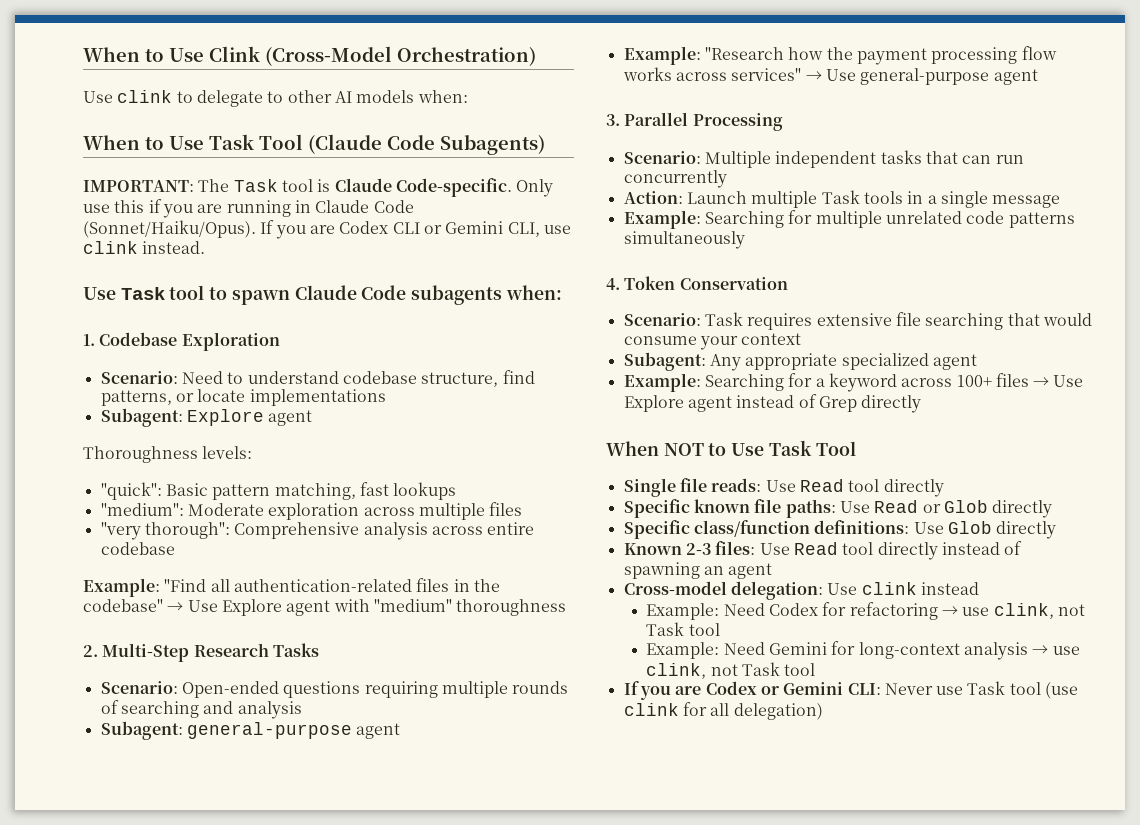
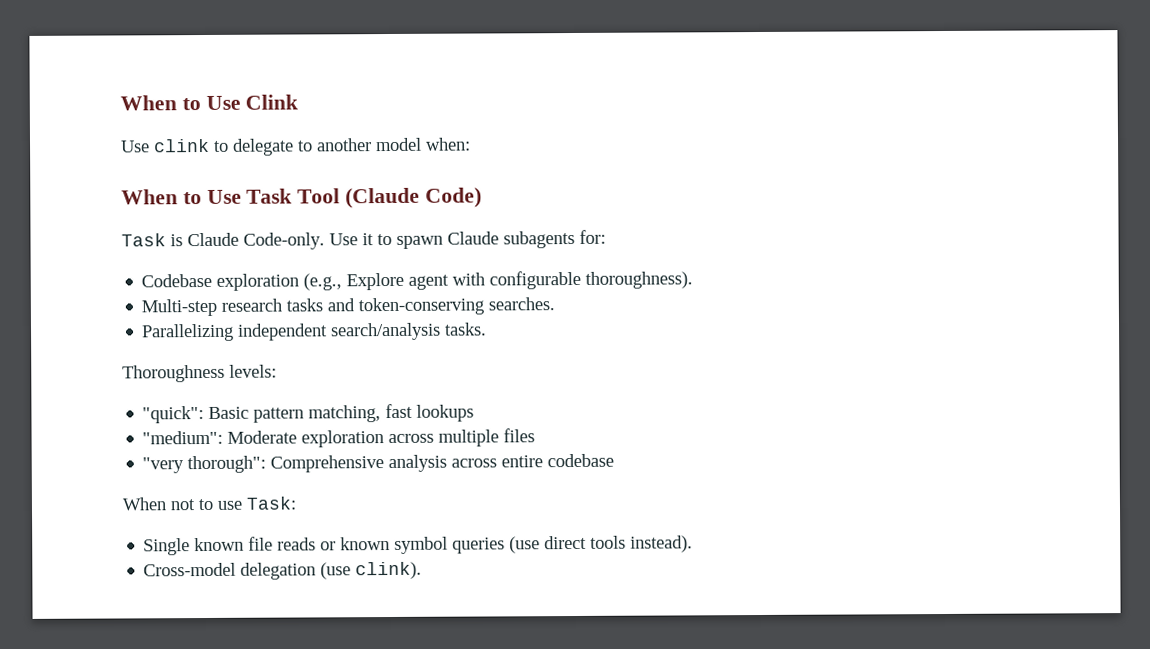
[265,46,536,66] (Cross-Model Orchestration) -> (299, 102) none
[287,90,415,103] other AI models -> [316,137,422,152] another model
[387,135,545,155] [83,178,554,197] [83,199,414,218] [83,220,571,239] [83,241,206,254] [83,285,562,305] [83,332,280,351] [100,370,535,387] [100,389,386,406] [100,408,313,427] Code Subagents) // IMPORTANT: The Task tool is Claude Code-specific. Only use this if you are running in Claude Code (Sonnet/Haiku/Opus). If you are Codex CLI or Gemini CLI, use clink instead. // Use Task tool to spawn Claude Code subagents when: // 1. Codebase Exploration // Scenario: Need to understand codebase structure, find patterns, or locate implementations // Subagent: Explore agent -> [424,187,482,208] [121,229,606,250] [141,270,694,291] [141,297,556,317] [141,322,488,342] Code) // Task is Claude Code‑only. Use it to spawn Claude subagents for: // Codebase exploration (e.g., Explore agent with configurable thoroughness). // Multi‑step research tasks and token‑conserving searches. // Parallelizing independent search/analysis tasks.
[83,578,500,597] [83,599,567,616] [83,643,319,662] [100,681,569,698] [100,700,302,719] [100,721,401,740] [623,46,1057,65] [622,67,1038,85] [606,112,783,131] [623,150,1024,168] [623,170,727,188] [623,190,1061,208] [623,210,1075,229] [623,231,745,249] [606,276,788,290] [623,312,1092,330] [623,333,802,350] [623,352,977,371] [623,373,1084,392] [623,394,922,413] [606,440,856,456] [623,478,944,497] [623,499,1053,518] [623,520,1057,539] [623,541,1023,560] [623,562,773,579] [623,581,979,600] [646,602,1086,620] [646,622,720,636] [646,641,1080,660] [646,662,816,679] [623,681,1079,700] [623,702,823,720] Example: "Find all authentication-related files in the codebase" → Use Explore agent with "medium" thoroughness // 2. Multi-Step Research Tasks // Scenario: Open-ended questions requiring multiple rounds of searching and analysis // Subagent: general-purpose agent // Example: "Research how the payment processing flow works across services" → Use general-purpose agent // 3. Parallel Processing // Scenario: Multiple independent tasks that can run concurrently // Action: Launch multiple Task tools in a single message // Example: Searching for multiple unrelated code patterns simultaneously // 4. Token Conservation // Scenario: Task requires extensive file searching that would consume your context // Subagent: Any appropriate specialized agent // Example: Searching for a keyword across 100+ files → Use Explore agent instead of Grep directly // When NOT to Use Task Tool // Single file reads: Use Read tool directly // Specific known file paths: Use Read or Glob directly // Specific class/function definitions: Use Glob directly // Known 2-3 files: Use Read tool directly instead of spawning an agent // Cross-model delegation: Use clink instead // Example: Need Codex for refactoring → use clink, not Task tool // Example: Need Gemini for long-context analysis → use clink, not Task tool // If you are Codex or Gemini CLI: Never use Task tool (use clink for all delegation) -> [122,496,296,511] [143,535,694,556] [143,561,423,580] When not to use Task: // Single known file reads or known symbol queries (use direct tools instead). // Cross‑model delegation (use clink).

